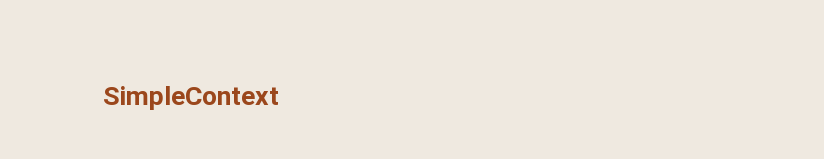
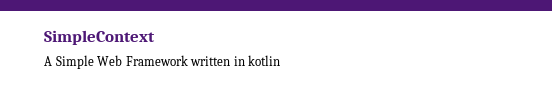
(279, 98) none -> [44,55,281,69] // A Simple Web Framework written in kotlin

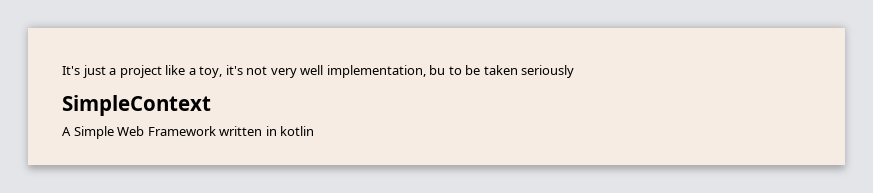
(44, 37) none -> [62,65,575,78] It's just a project like a toy, it's not very well implementation, bu to be taken seriously //

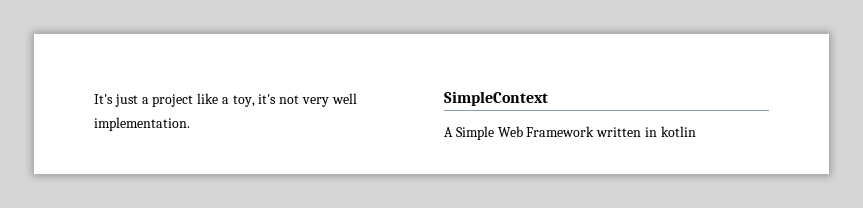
[326,65,575,78] implementation, bu to be taken seriously -> [94,117,190,131] implementation.

